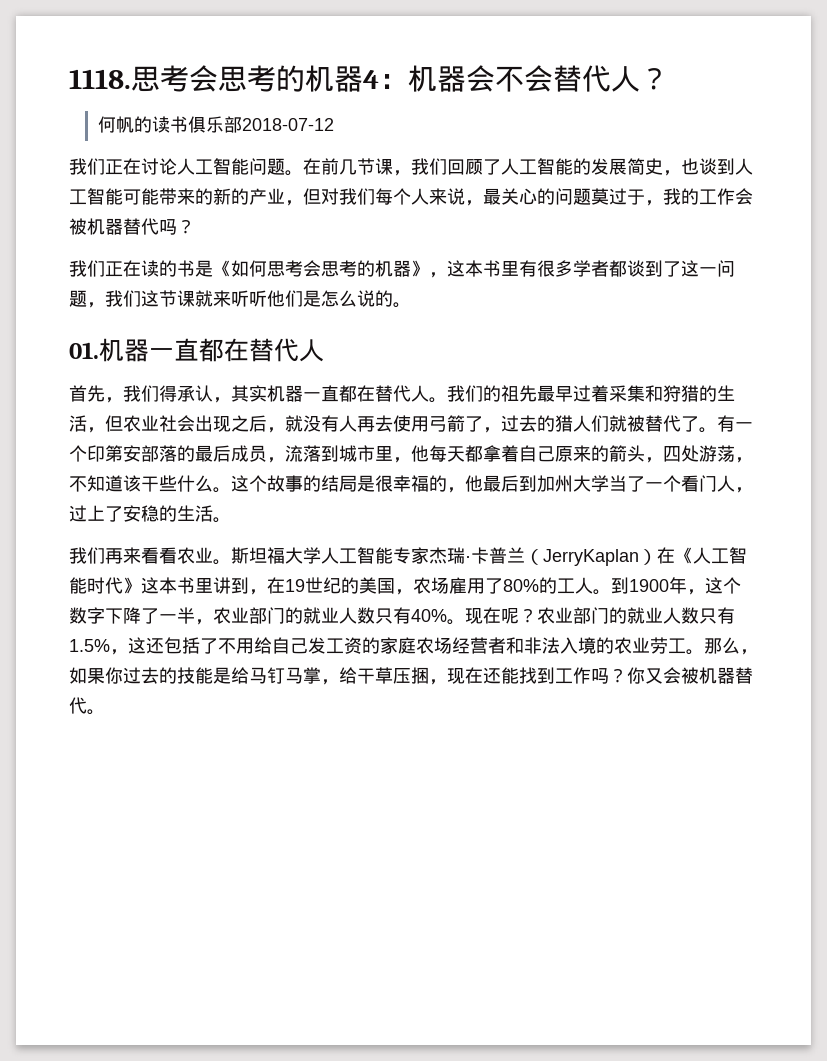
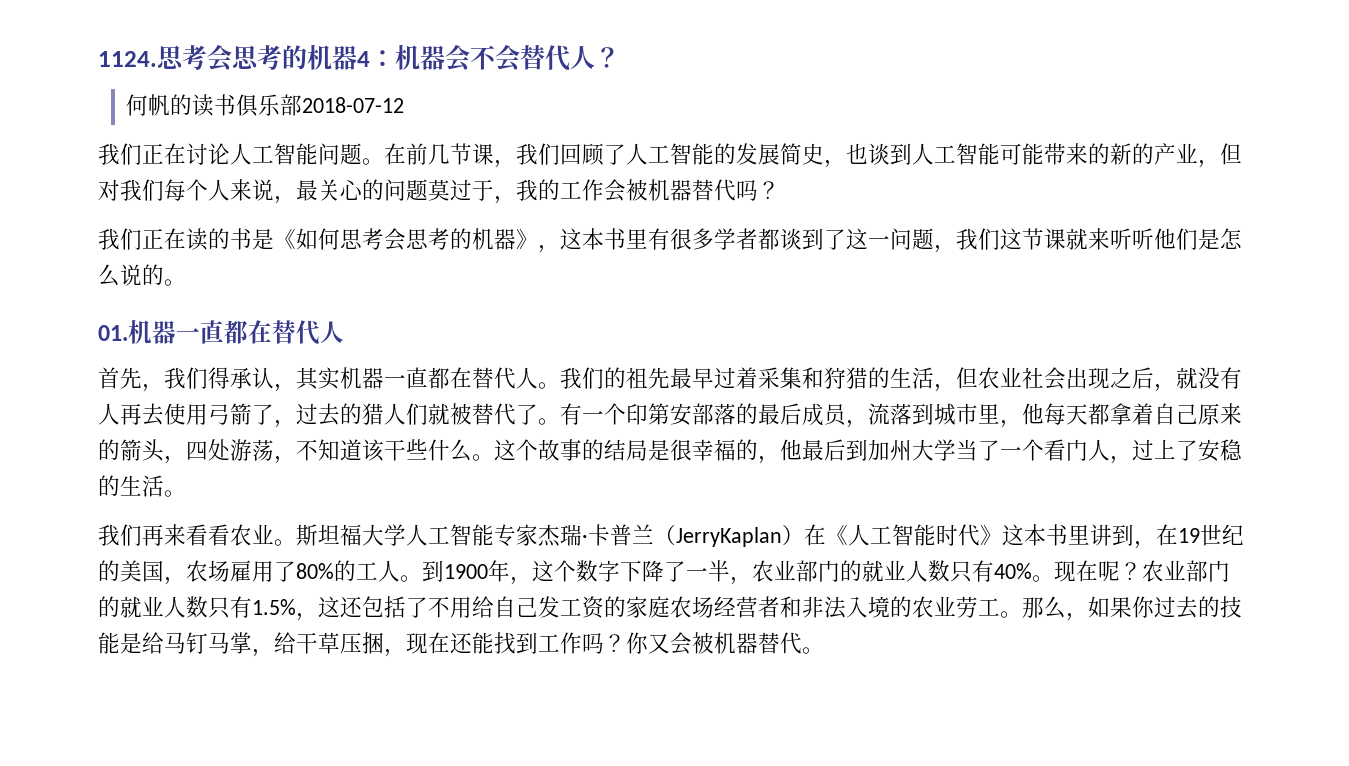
[69,69,131,89] 1118. -> [98,51,157,67] 1124.

